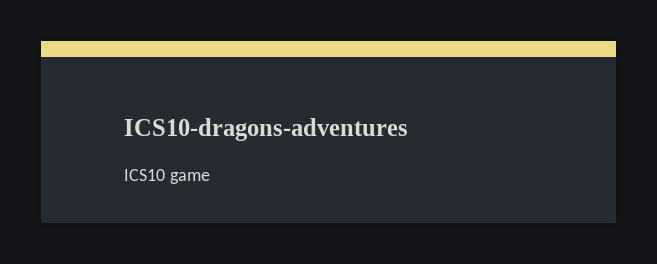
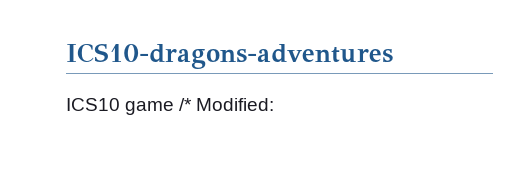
(210, 178) none -> [179,98,275,111] /* Modified:

